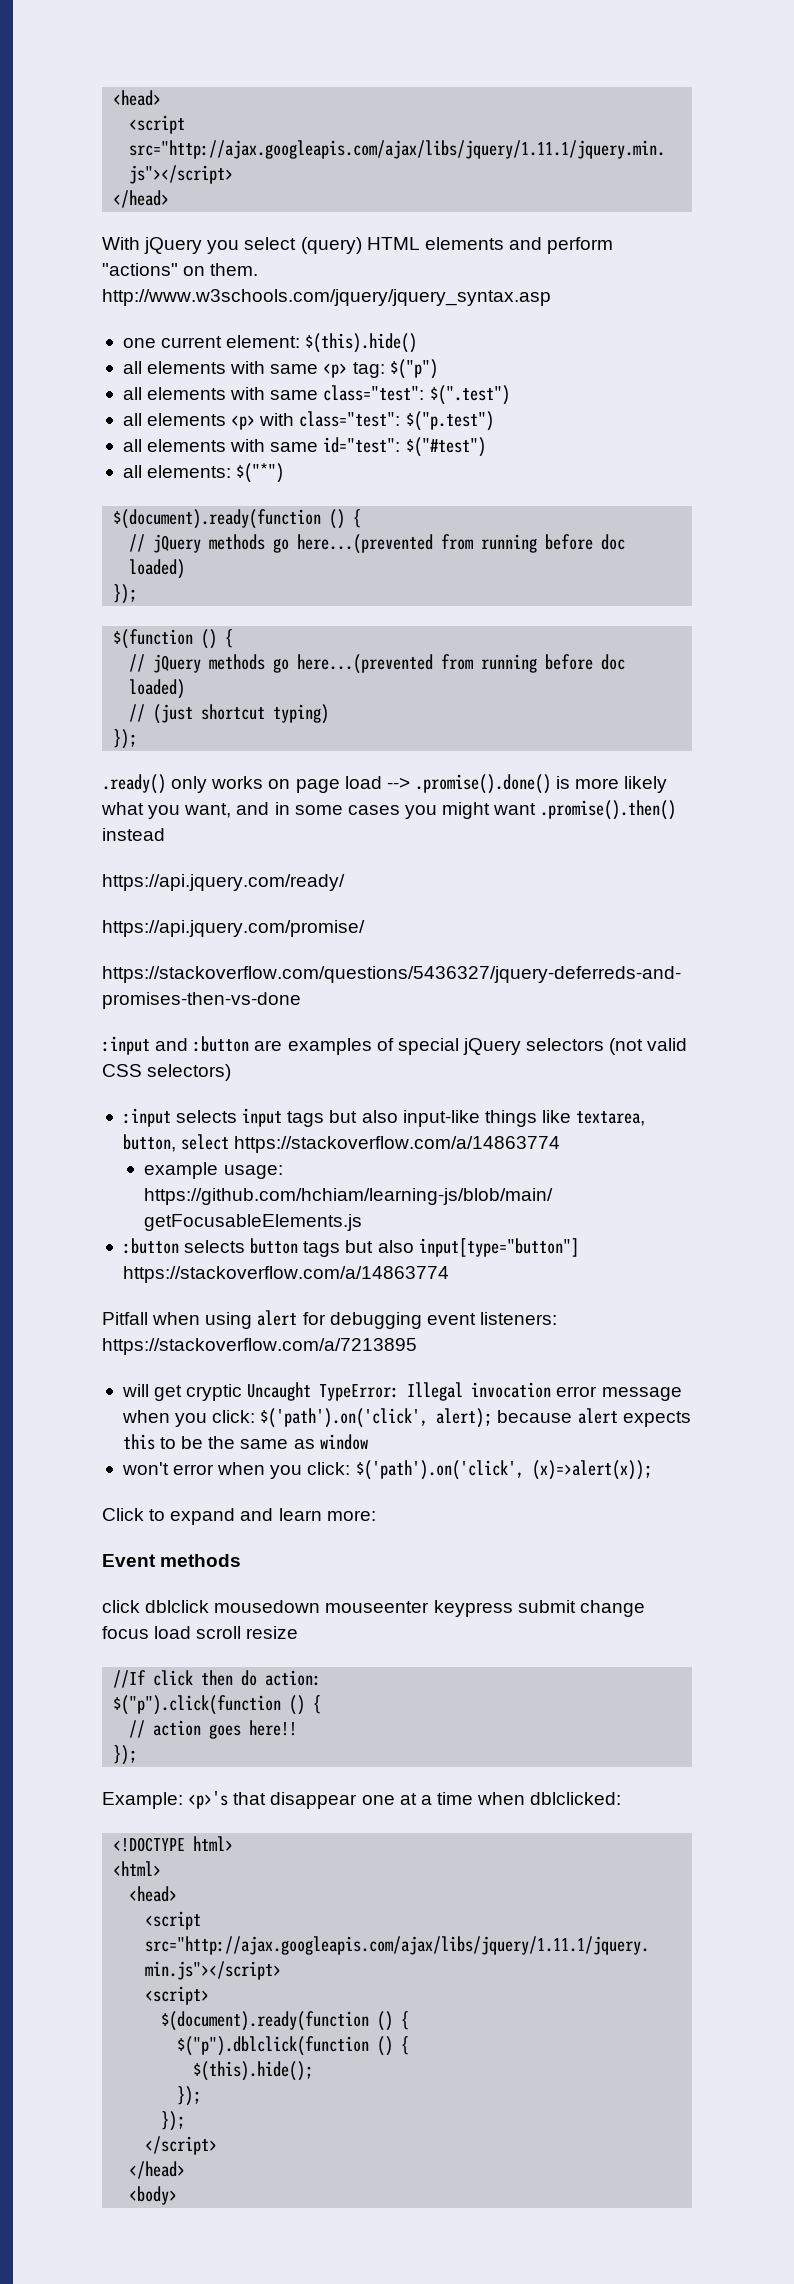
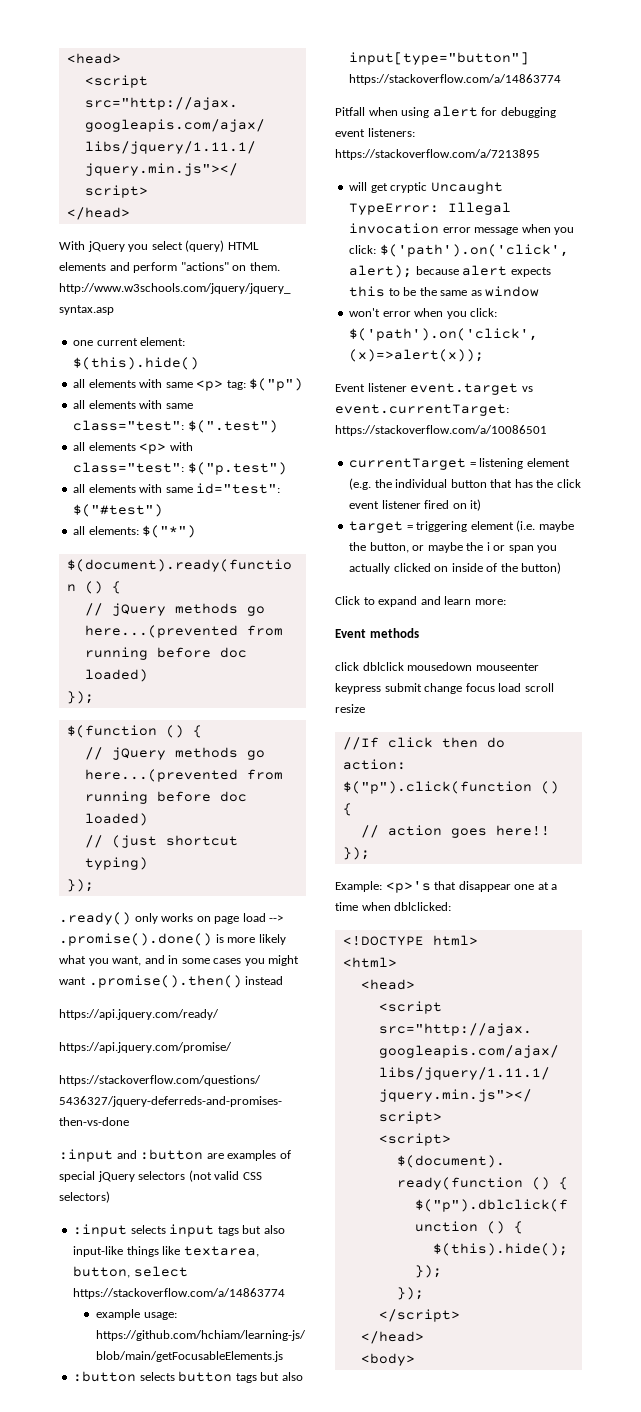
(652, 1470) none -> [335,383,533,395] [335,404,509,416] [335,425,547,436] [349,458,570,470] [349,478,581,490] [349,499,482,511] [349,520,574,533] [349,542,558,553] [349,562,562,574] // Event listener event.target vs event.currentTarget: https://stackoverflow.com/a/10086501 // currentTarget = listening element (e.g. the individual button that has the click event listener fired on it) // target = triggering element (i.e. maybe the button, or maybe the i or span you actually clicked on inside of the button)

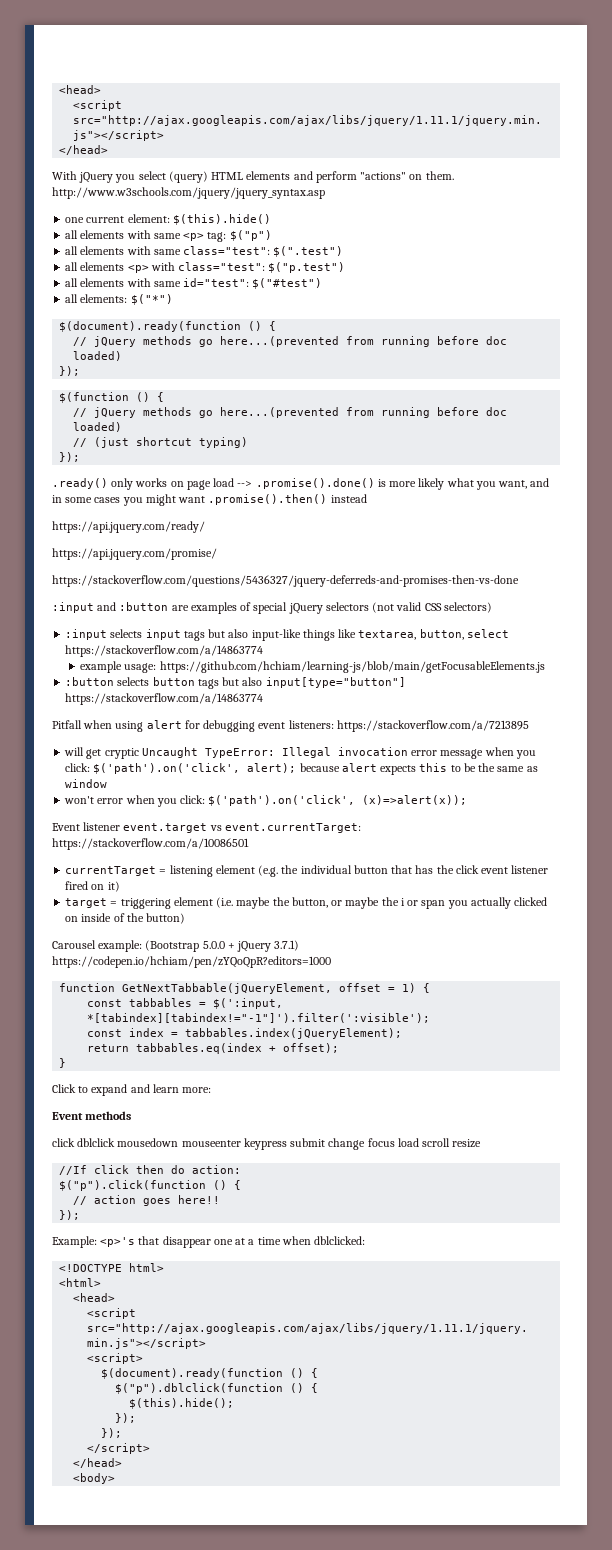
(562, 568) none -> [52,940,300,952] [52,956,331,968] [59,983,431,994] [87,998,284,1009] [87,1013,431,1023] [87,1028,403,1039] [87,1043,340,1054] [59,1058,67,1068] // Carousel example: (Bootstrap 5.0.0 + jQuery 3.7.1) https://codepen.io/hchiam/pen/zYQoQpR?editors=1000 // function GetNextTabbable(jQueryElement, offset = 1) { // const tabbables = $(':input, *[tabindex][tabindex!="-1"]').filter(':visible'); // const index = tabbables.index(jQueryElement); // return tabbables.eq(index + offset); // }

